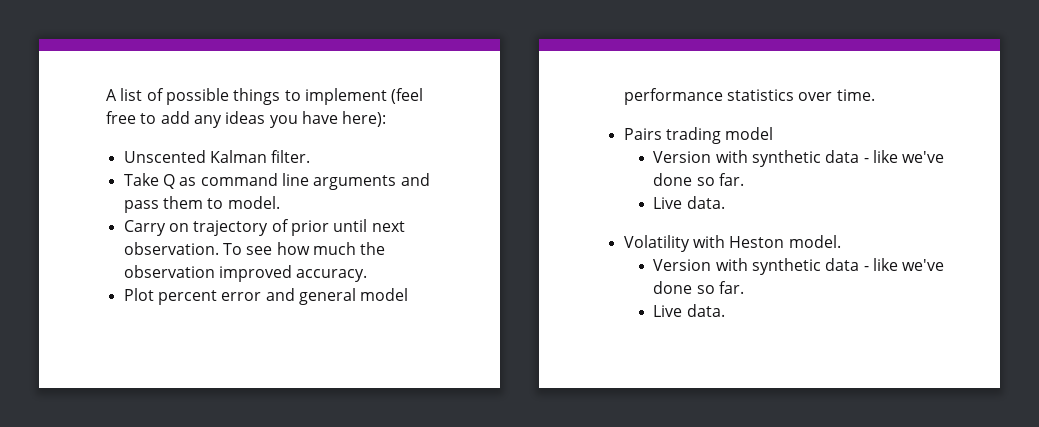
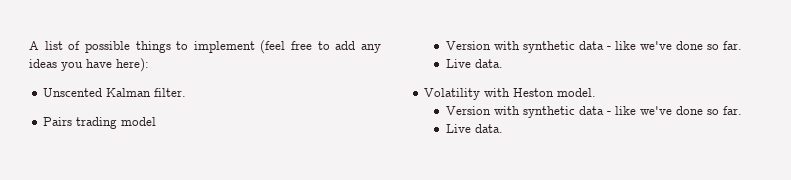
[123,173,430,190] [123,196,280,213] [123,219,405,236] [123,242,386,255] [123,265,368,282] [123,288,409,305] [623,88,875,105] // Take Q as command line arguments and pass them to model. // Carry on trajectory of prior until next observation. To see how much the observation improved accuracy. // Plot percent error and general model performance statistics over time. -> (187, 92) none

